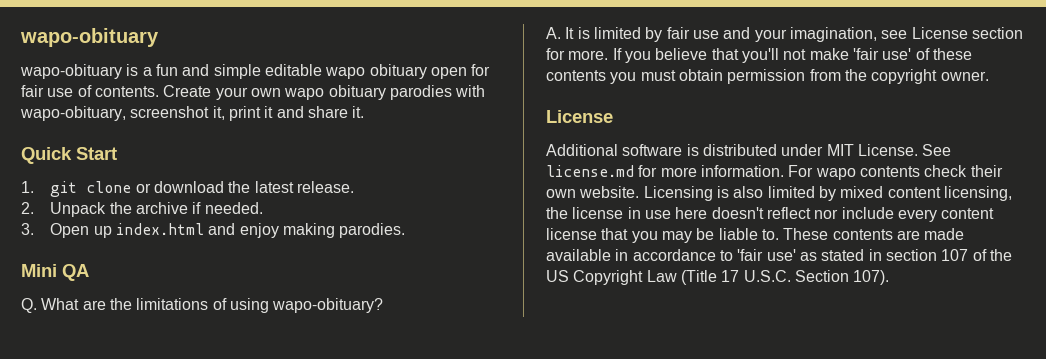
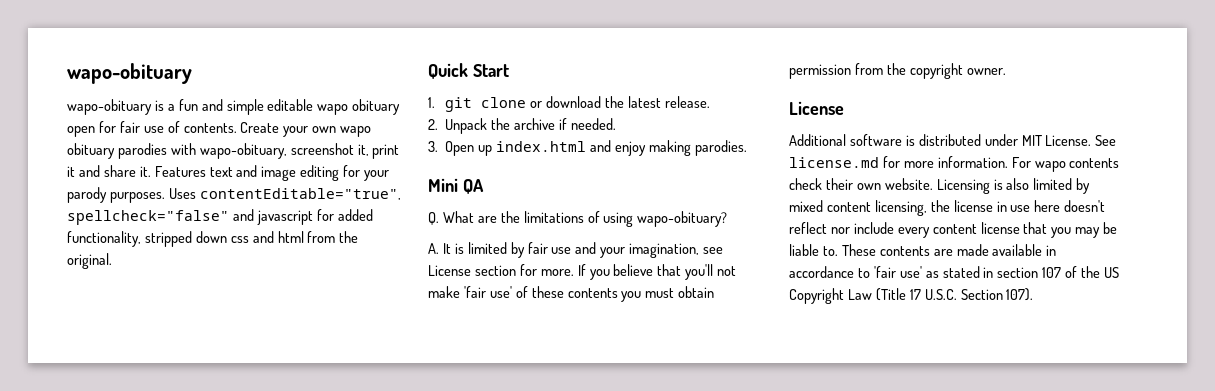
(365, 112) none -> [154,165,390,181] [67,187,401,203] [67,209,373,225] [67,231,359,247] [67,253,112,269] Features text and image editing for your parody purposes. Uses contentEditable="true", spellcheck="false" and javascript for added functionality, stripped down css and html from the original.

